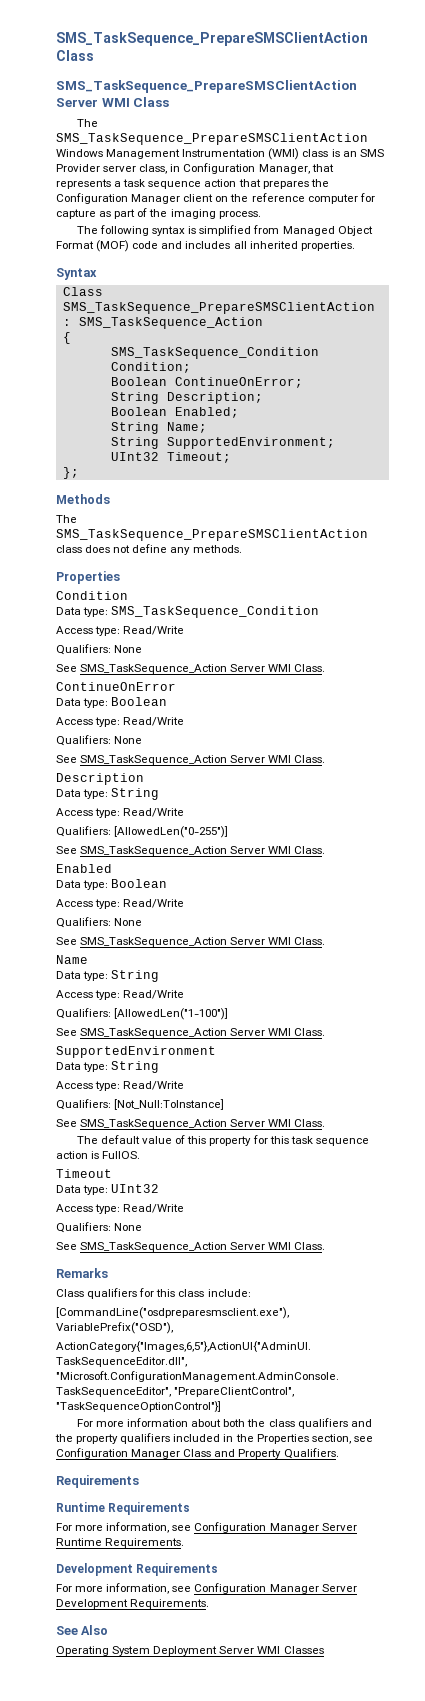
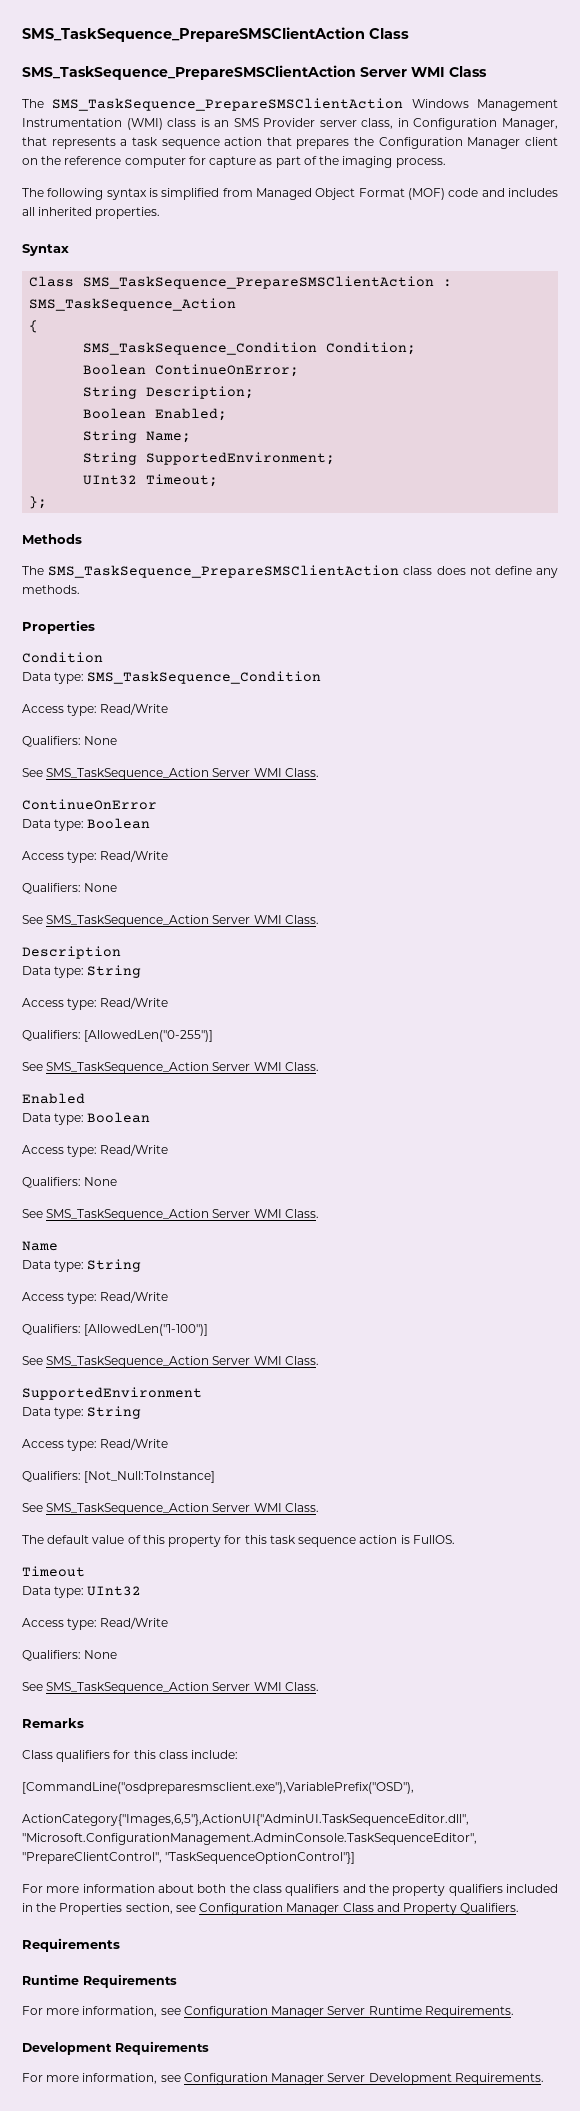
[56,1625,109,1635] [56,1646,324,1656] // See Also // Operating System Deployment Server WMI Classes -> (544, 2079) none

